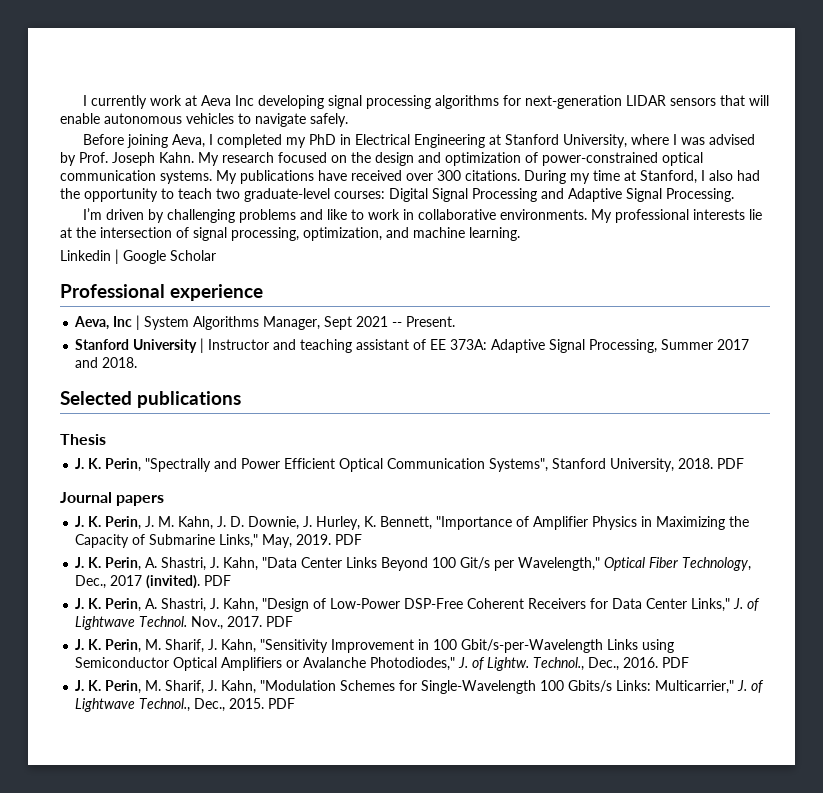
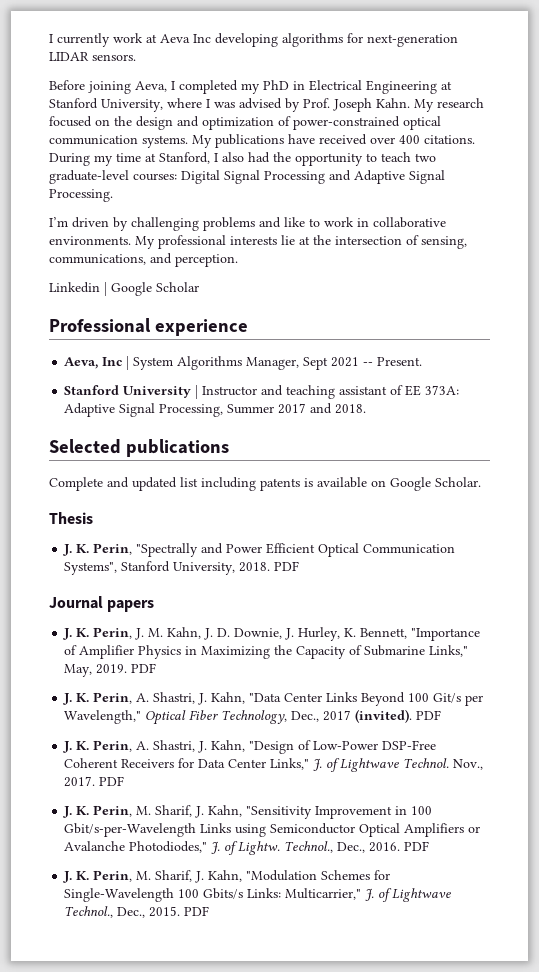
[328,95,432,109] signal processing -> (278, 40) none
[670,95,770,106] [60,113,348,127] sensors that will enable autonomous vehicles to navigate safely. -> [92,54,136,61] sensors.
[437,170,461,181] 300 -> [399,135,420,144] 400
[193,227,520,241] signal processing, optimization, and machine learning. -> [421,236,467,249] [49,253,238,267] sensing, communications, and perception.
(242, 399) none -> [49,477,481,491] // Complete and updated list including patents is available on Google Scholar.

